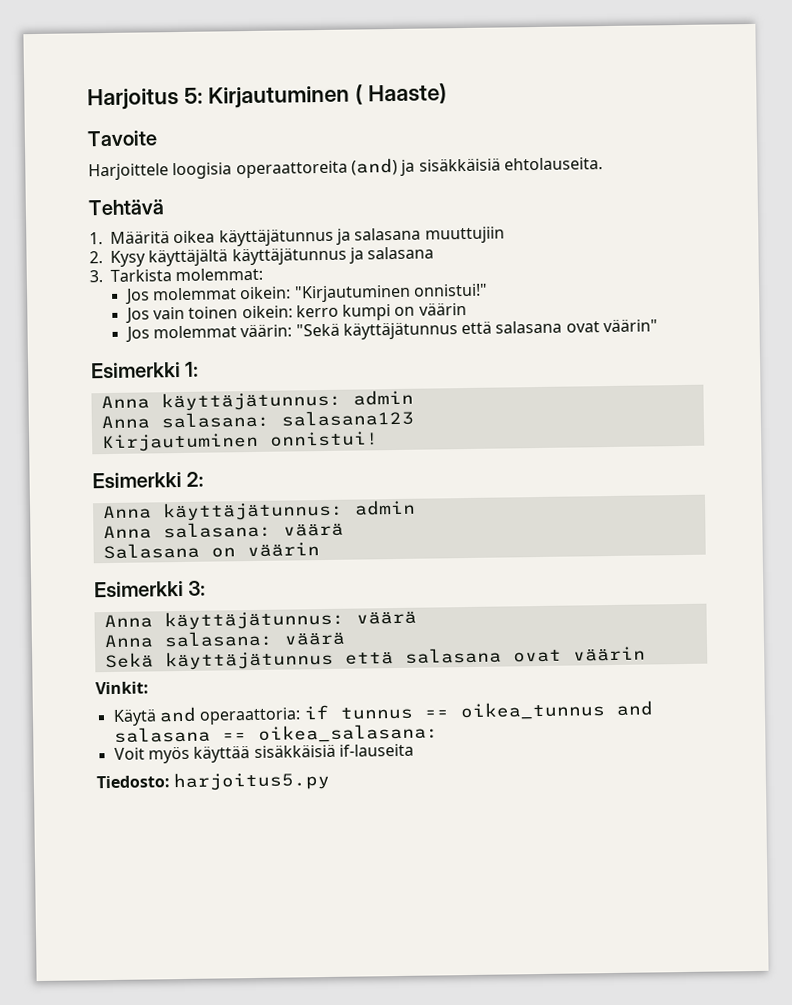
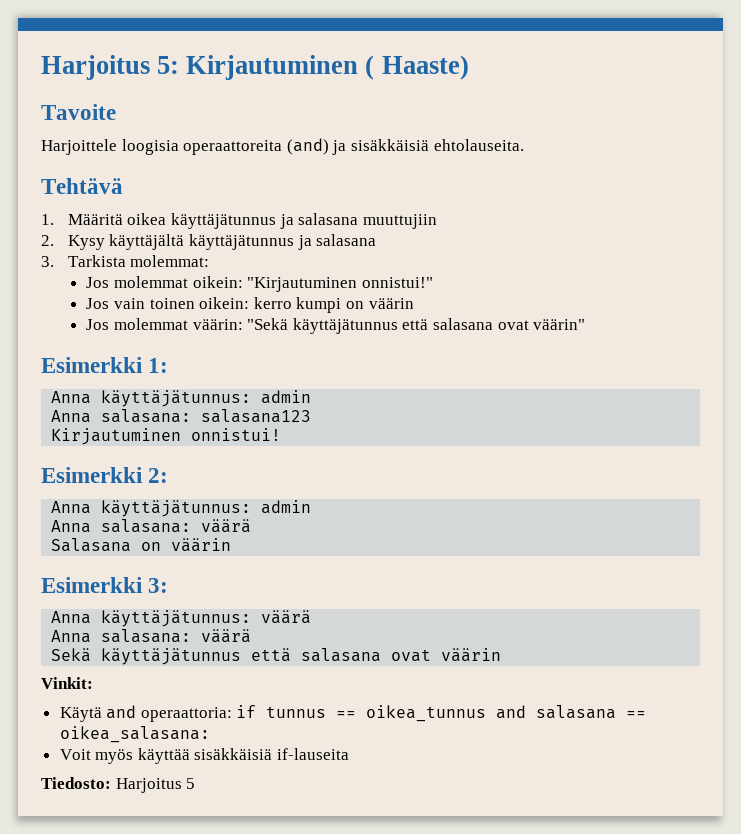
[173,770,331,792] harjoitus5.py -> [115,778,196,793] Harjoitus 5

